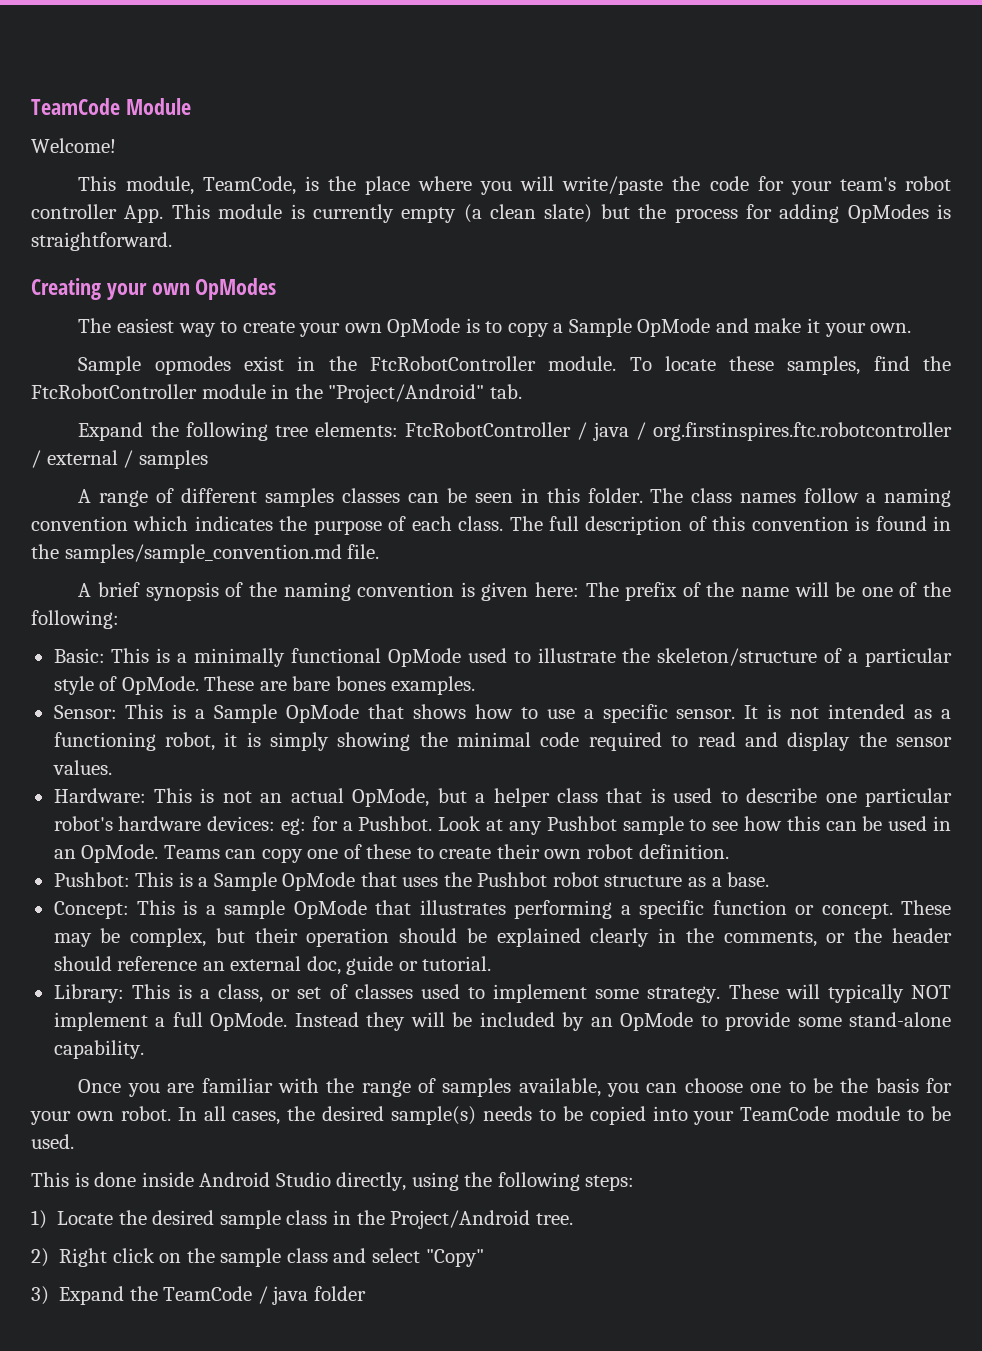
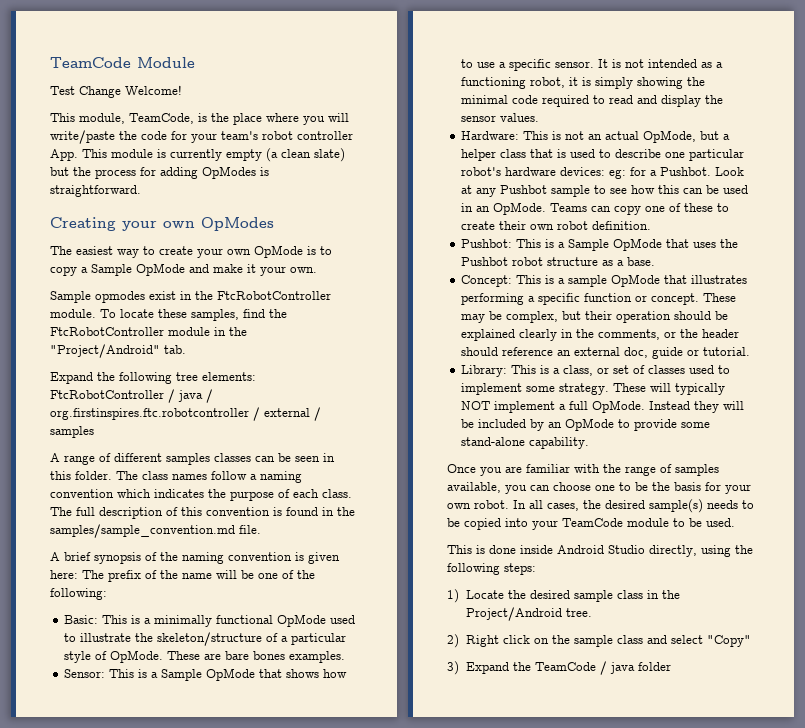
(191, 106) none -> [50,86,121,98] Test Change

